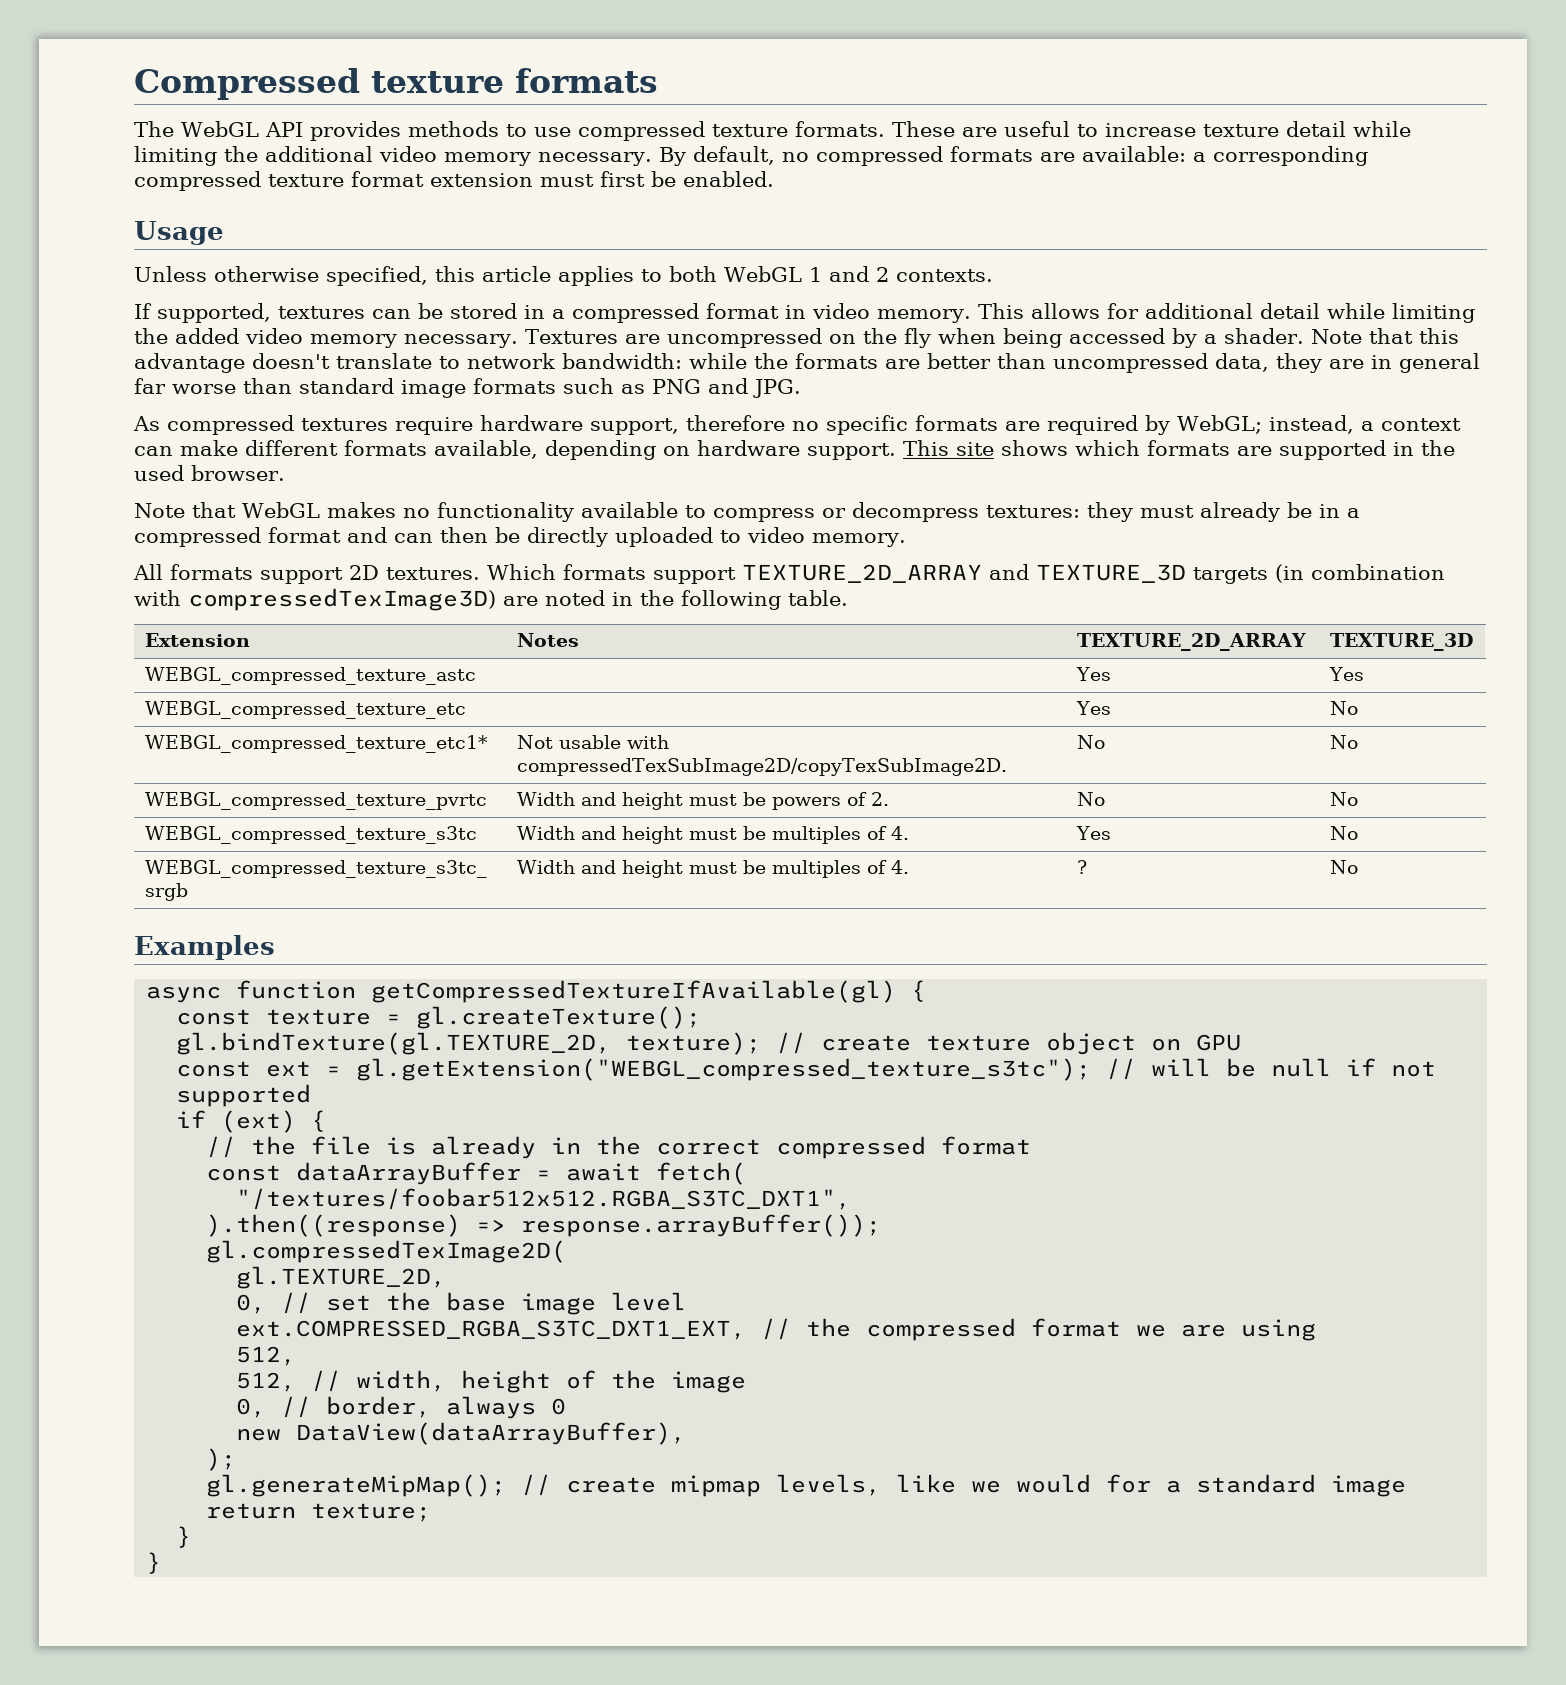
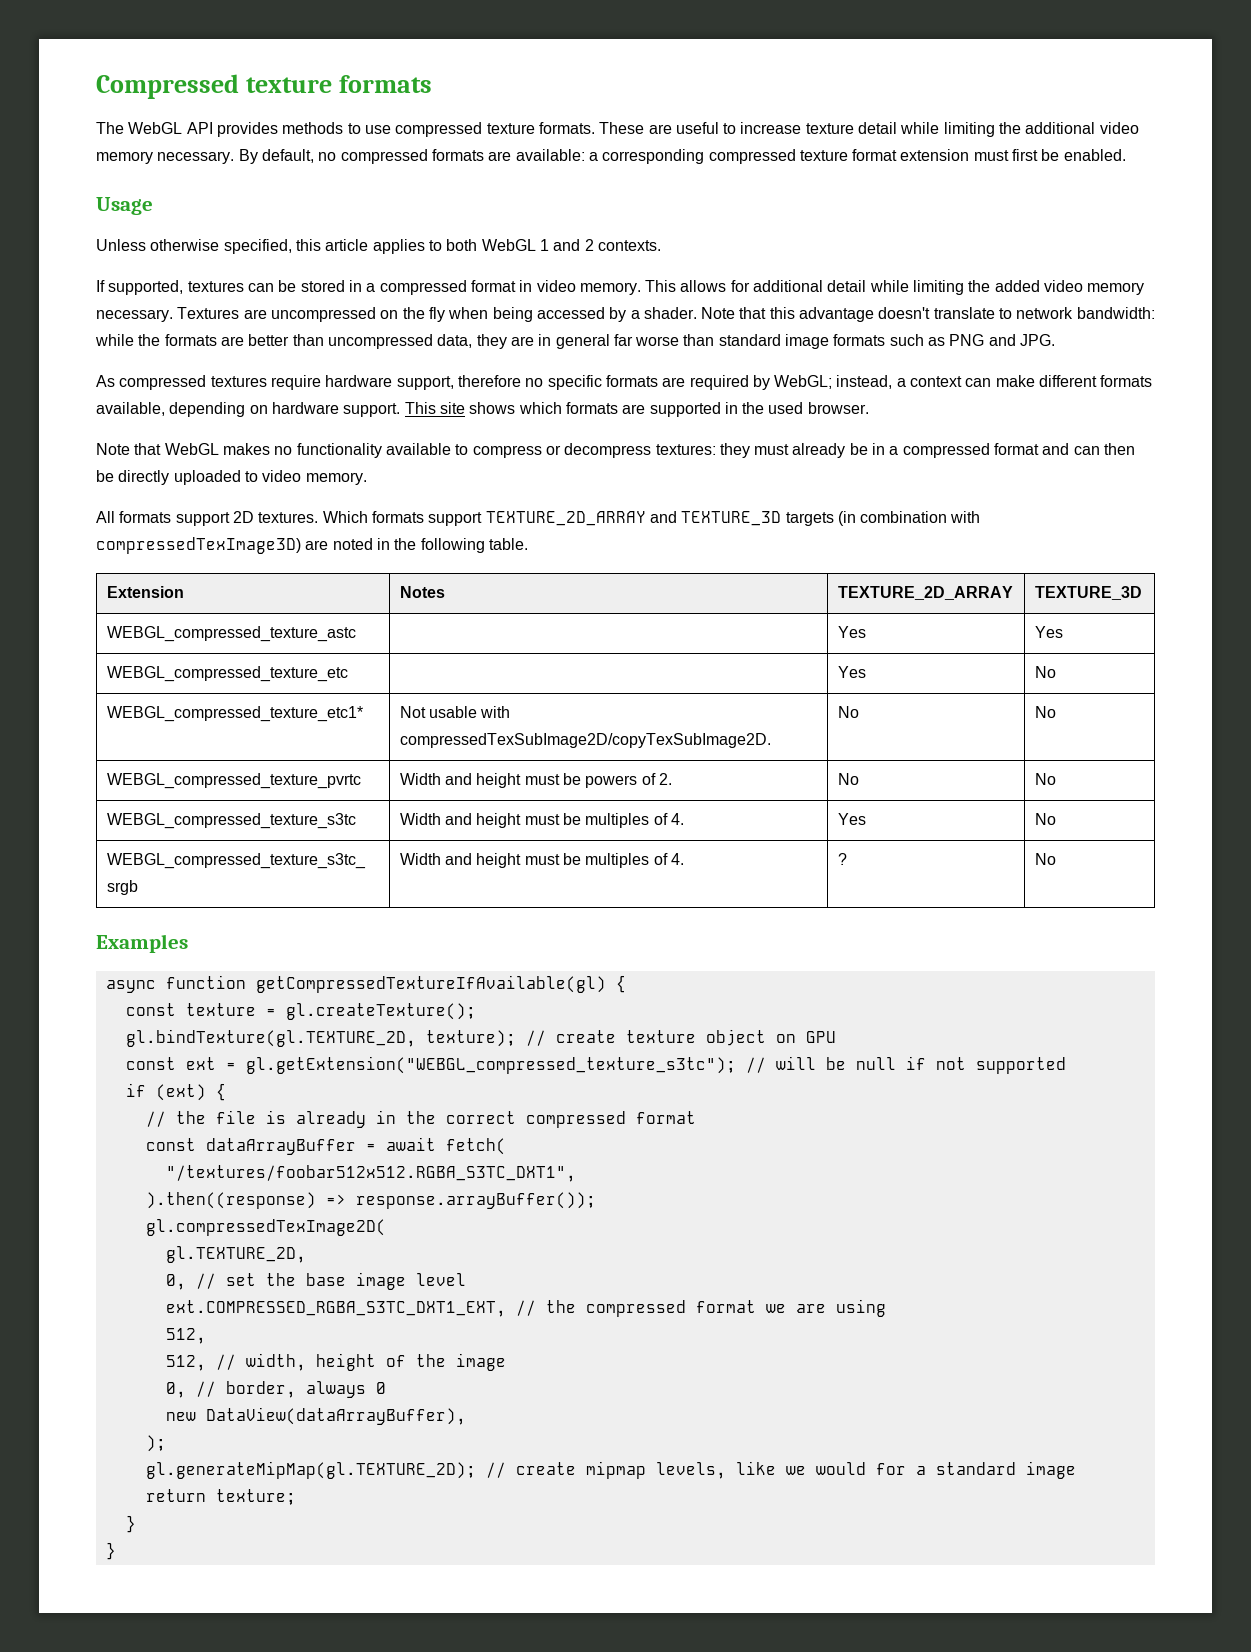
[206,1474,507,1497] gl.generateMipMap(); -> [145,1461,476,1479] gl.generateMipMap(gl.TEXTURE_2D);

